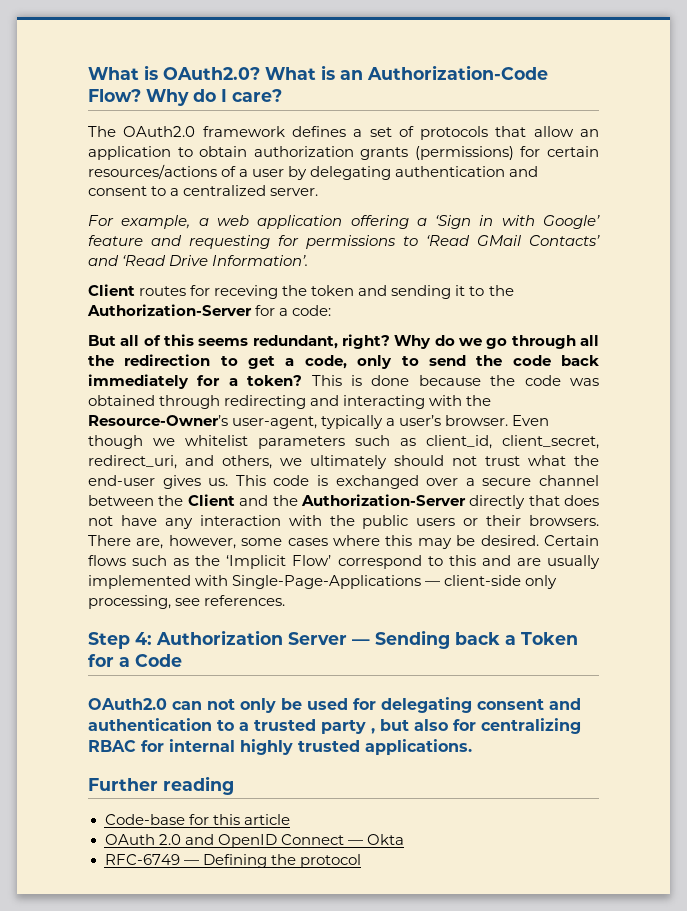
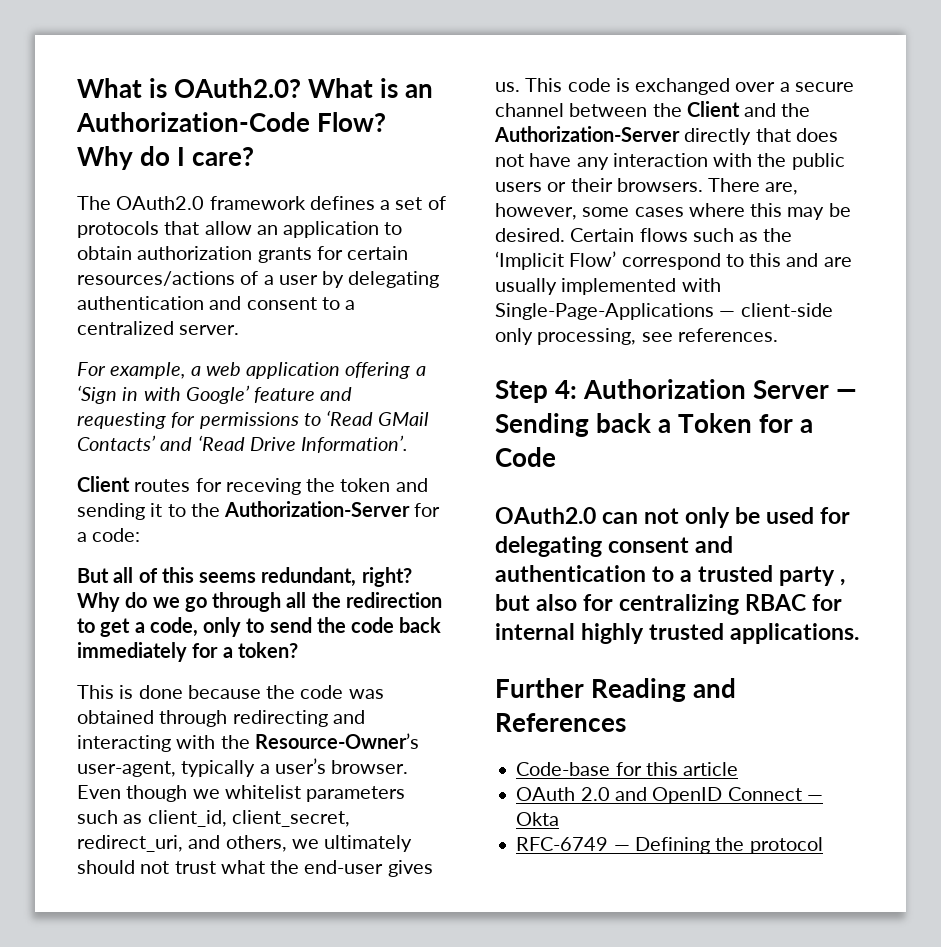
[414,146,514,160] (permissions) -> (312, 255) none
(303, 380) none -> (298, 650) //
[163,776,234,795] reading -> [591,678,737,702] [495,713,626,732] Reading and References

